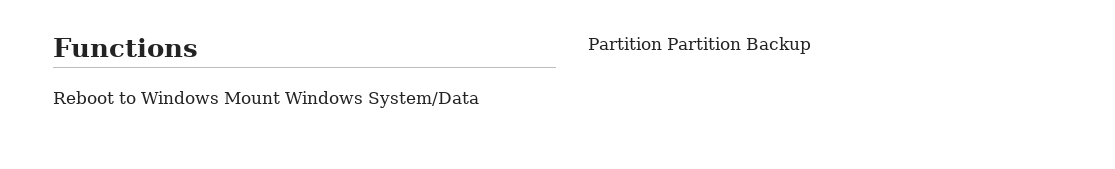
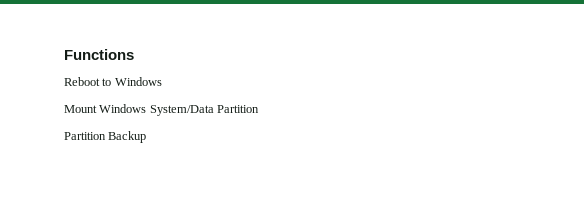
(219, 97) none -> (162, 81) //
(662, 43) none -> (260, 109) //

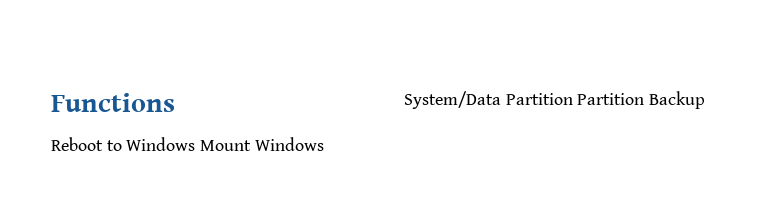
(162, 81) // -> (196, 144) none
(260, 109) // -> (573, 99) none

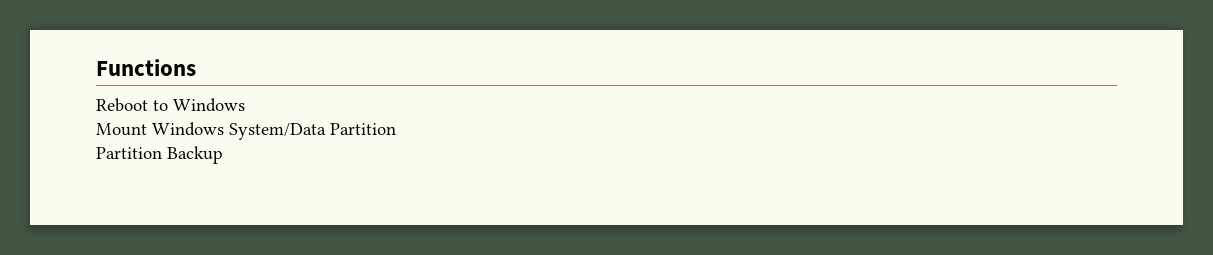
(196, 144) none -> (245, 105) //
(573, 99) none -> (396, 129) //

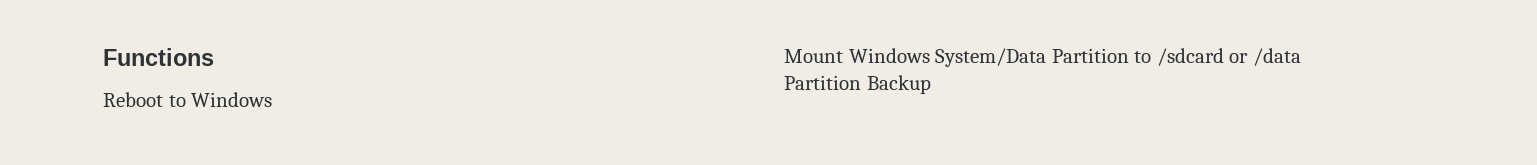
(396, 129) none -> [1134,48,1301,66] to /sdcard or /data

